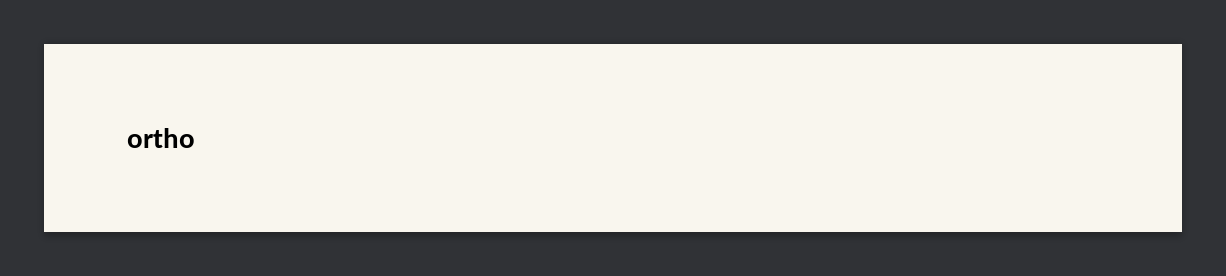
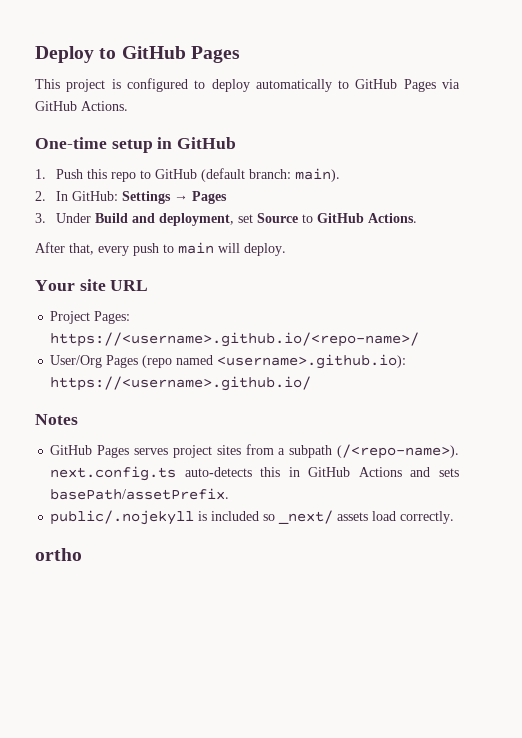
(127, 138) none -> [35,46,240,63] [35,78,461,92] [35,101,128,111] [35,137,237,153] [35,168,341,182] [35,191,228,204] [35,213,418,226] [35,242,286,256] [35,279,149,291] [50,311,131,324] [50,332,420,347] [50,354,407,369] [50,376,312,391] [35,414,78,425] [50,444,459,459] [50,466,460,481] [50,488,230,500] [50,510,455,525] Deploy to GitHub Pages // This project is configured to deploy automatically to GitHub Pages via GitHub Actions. // One-time setup in GitHub // 1. Push this repo to GitHub (default branch: main). // 2. In GitHub: Settings → Pages // 3. Under Build and deployment, set Source to GitHub Actions. // After that, every push to main will deploy. // Your site URL // Project Pages: https://<username>.github.io/<repo-name>/ // User/Org Pages (repo named <username>.github.io): https://<username>.github.io/ // Notes // GitHub Pages serves project sites from a subpath (/<repo-name>). next.config.ts auto-detects this in GitHub Actions and sets basePath/assetPrefix. // public/.nojekyll is included so _next/ assets load correctly. //

